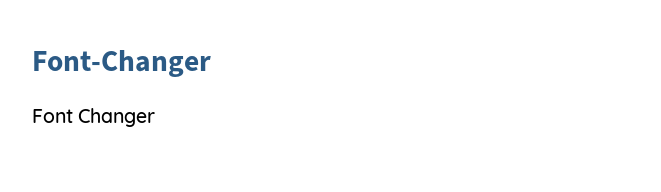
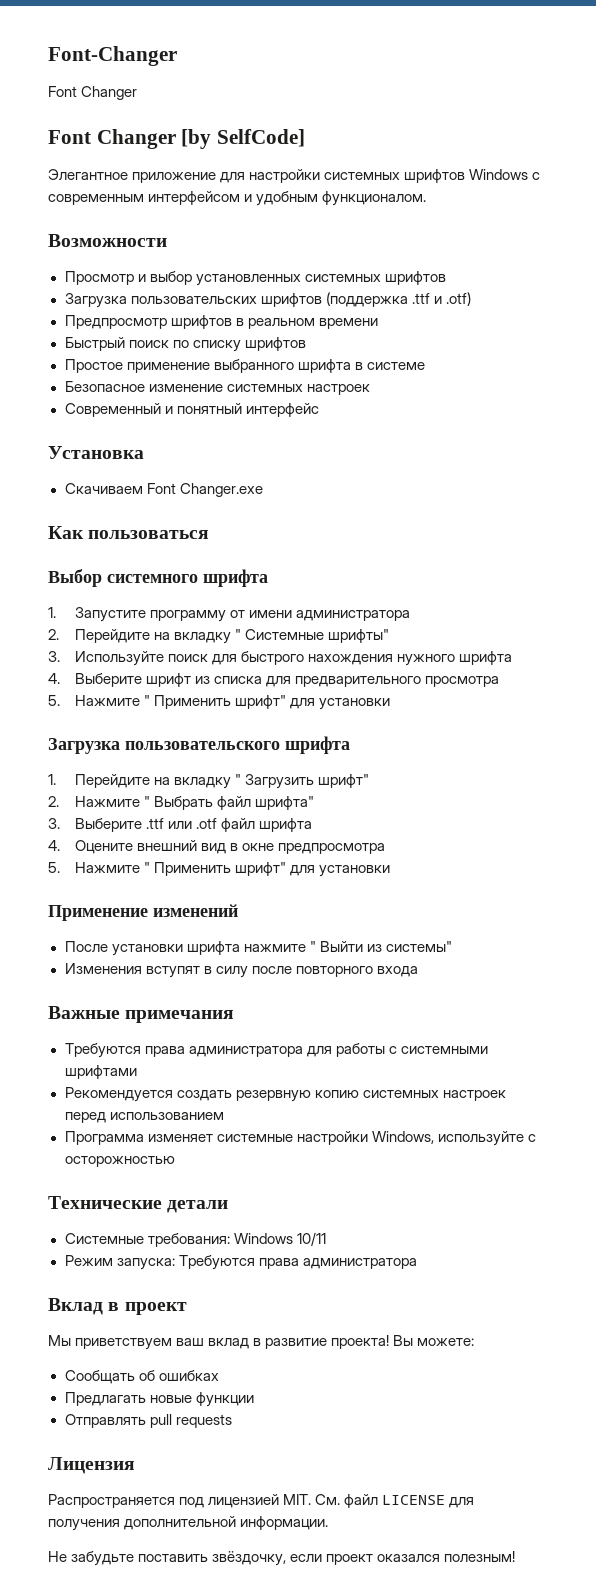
(156, 117) none -> [48,129,306,149] [48,169,541,183] [48,191,427,206] [48,234,167,247] [64,271,446,286] [64,292,471,308] [64,315,378,329] [64,337,306,352] [64,359,425,373] [64,381,370,395] [64,403,319,417] [48,446,144,459] [64,483,263,497] [48,526,210,539] [48,569,268,587] [48,607,410,622] [48,629,389,644] [48,651,512,666] [48,673,499,687] [48,695,390,710] [48,736,350,754] [48,774,369,789] [48,796,314,810] [48,818,312,832] [48,840,385,854] [48,862,390,877] [48,904,238,921] [64,941,452,956] [64,963,418,978] [48,1006,235,1023] [64,1043,488,1058] [64,1065,137,1079] [64,1087,506,1102] [64,1112,224,1123] [64,1131,536,1146] [64,1156,175,1167] [48,1196,229,1213] [64,1232,326,1247] [64,1255,417,1270] [48,1298,187,1315] [48,1335,475,1350] [64,1370,219,1384] [64,1392,254,1407] [64,1414,232,1428] [48,1457,135,1474] [48,1494,475,1508] [48,1516,329,1531] [48,1551,516,1566] // Font Changer [by SelfCode] // Элегантное приложение для настройки системных шрифтов Windows с современным интерфейсом и удобным функционалом. // Возможности // Просмотр и выбор установленных системных шрифтов // Загрузка пользовательских шрифтов (поддержка .ttf и .otf) // Предпросмотр шрифтов в реальном времени // Быстрый поиск по списку шрифтов // Простое применение выбранного шрифта в системе // Безопасное изменение системных настроек // Современный и понятный интерфейс // Установка // Скачиваем Font Changer.exe // Как пользоваться // Выбор системного шрифта // 1. Запустите программу от имени администратора // 2. Перейдите на вкладку " Системные шрифты" // 3. Используйте поиск для быстрого нахождения нужного шрифта // 4. Выберите шрифт из списка для предварительного просмотра // 5. Нажмите " Применить шрифт" для установки // Загрузка пользовательского шрифта // 1. Перейдите на вкладку " Загрузить шрифт" // 2. Нажмите " Выбрать файл шрифта" // 3. Выберите .ttf или .otf файл шрифта // 4. Оцените внешний вид в окне предпросмотра // 5. Нажмите " Применить шрифт" для установки // Применение изменений // После установки шрифта нажмите " Выйти из системы" // Изменения вступят в силу после повторного входа // Важные примечания // Требуются права администратора для работы с системными шрифтами // Рекомендуется создать резервную копию системных настроек перед использованием // Программа изменяет системные настройки Windows, используйте с осторожностью // Технические детали // Системные требования: Windows 10/11 // Режим запуска: Требуются права администратора // Вклад в проект // Мы приветствуем ваш вклад в развитие проекта! Вы можете: // Сообщать об ошибках // Предлагать новые функции // Отправлять pull requests // Лицензия // Распространяется под лицензией MIT. См. файл LICENSE для получения дополнительной информации. // Не забудьте поставить звёздочку, если проект оказался полезным!

